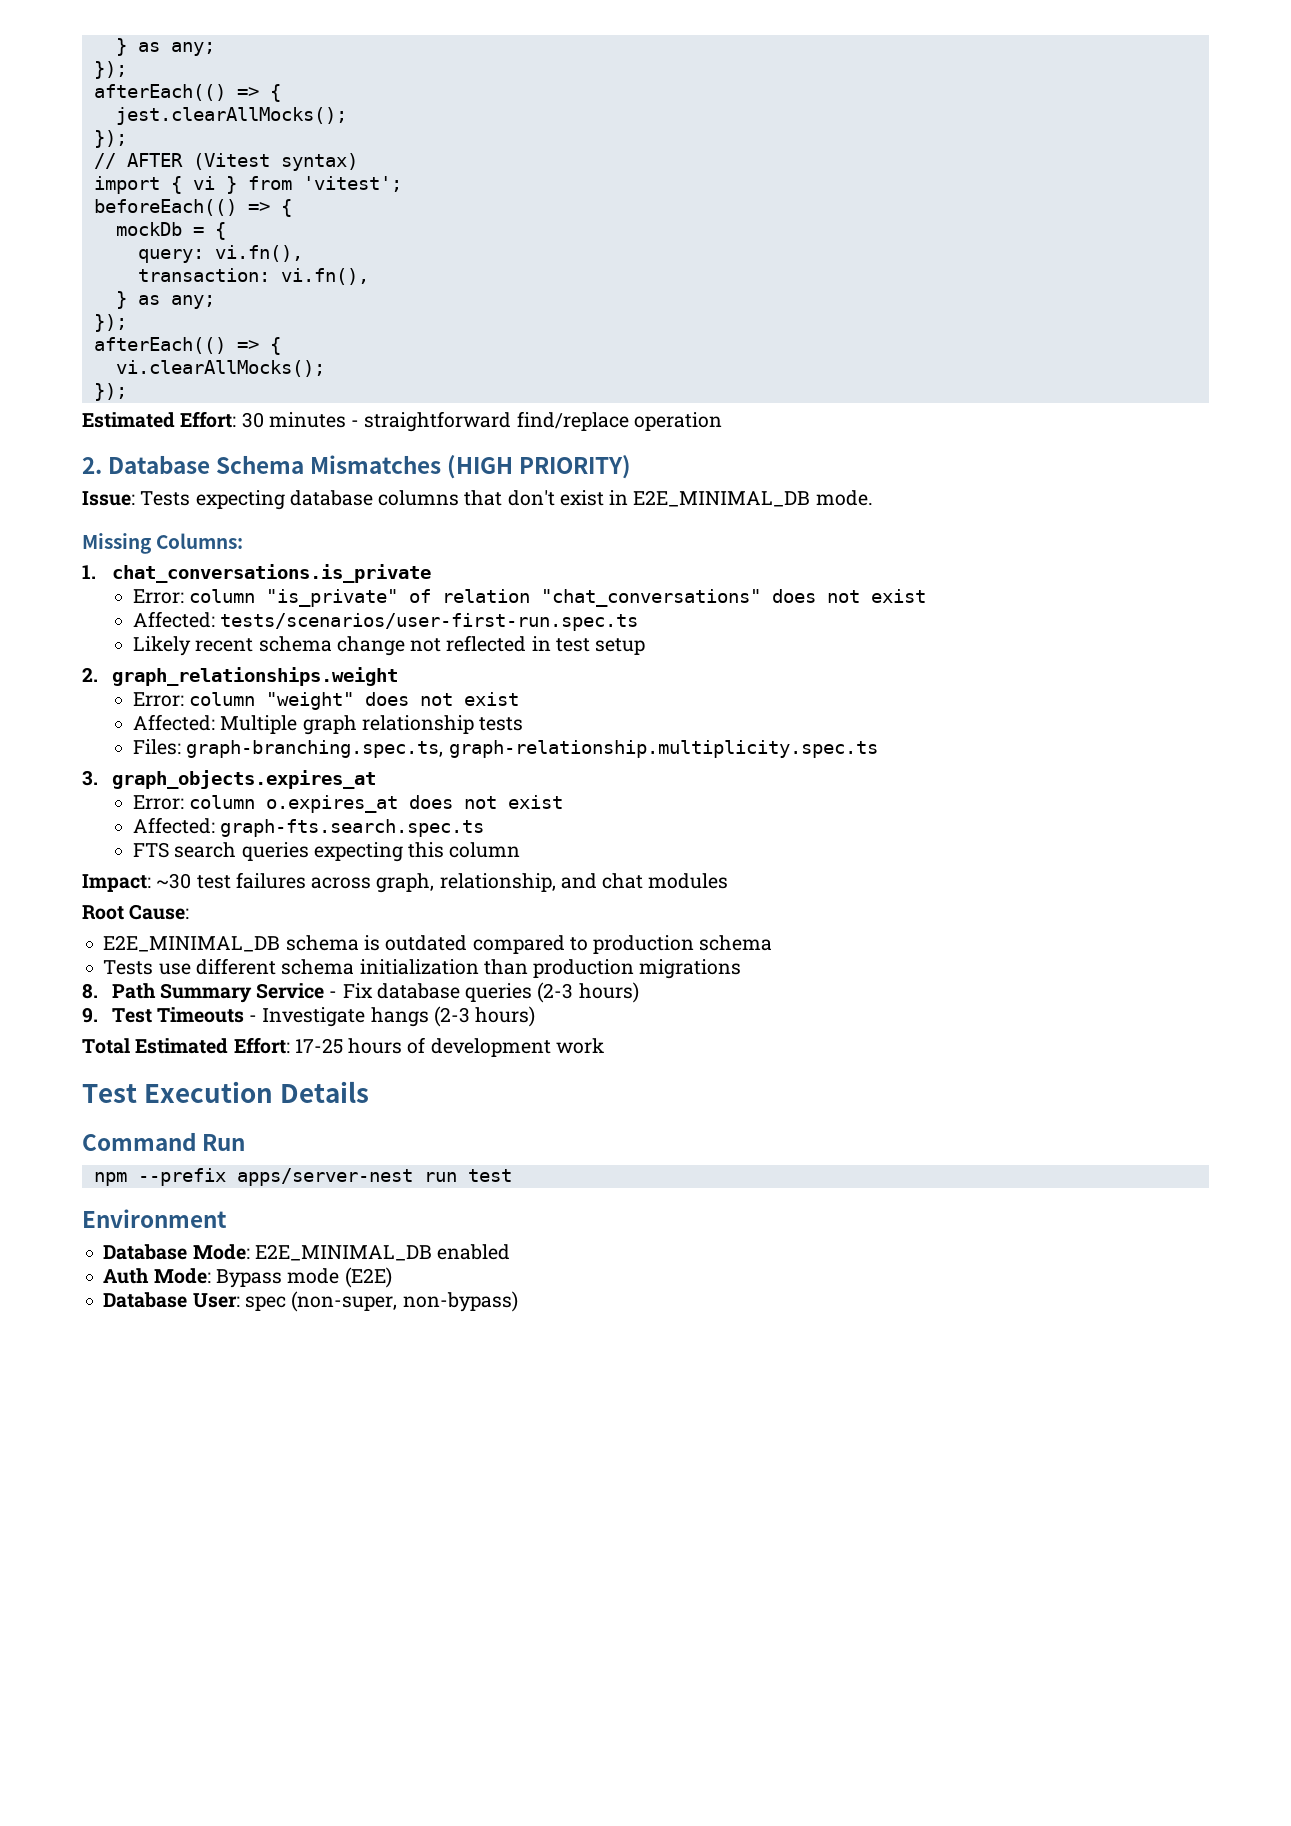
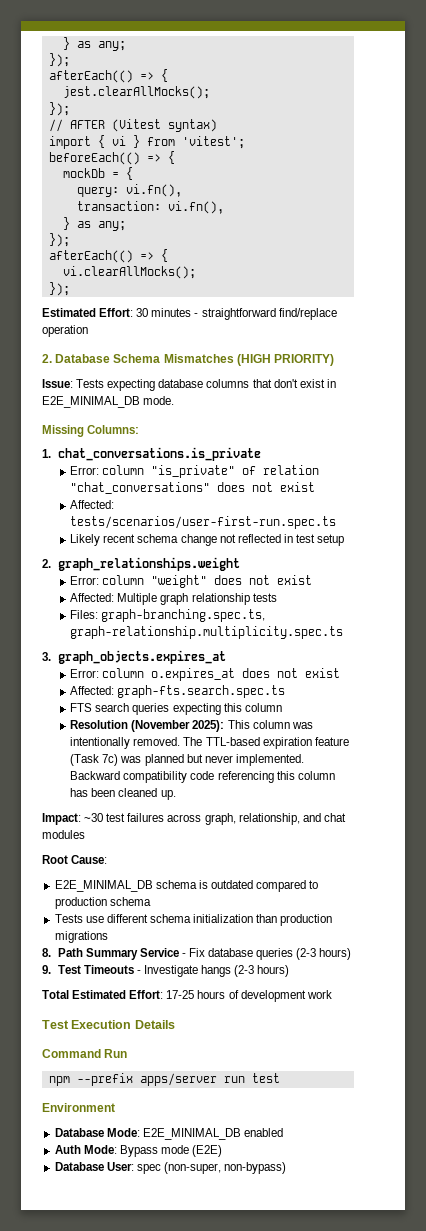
(521, 850) none -> [70,720,313,732] [70,737,349,749] [70,754,304,766] [70,771,335,783] [70,788,176,800] // Resolution (November 2025): This column was intentionally removed. The TTL-based expiration feature (Task 7c) was planned but never implemented. Backward compatibility code referencing this column has been cleaned up.
[236,1168,413,1186] apps/server-nest -> [139,1073,217,1086] apps/server

